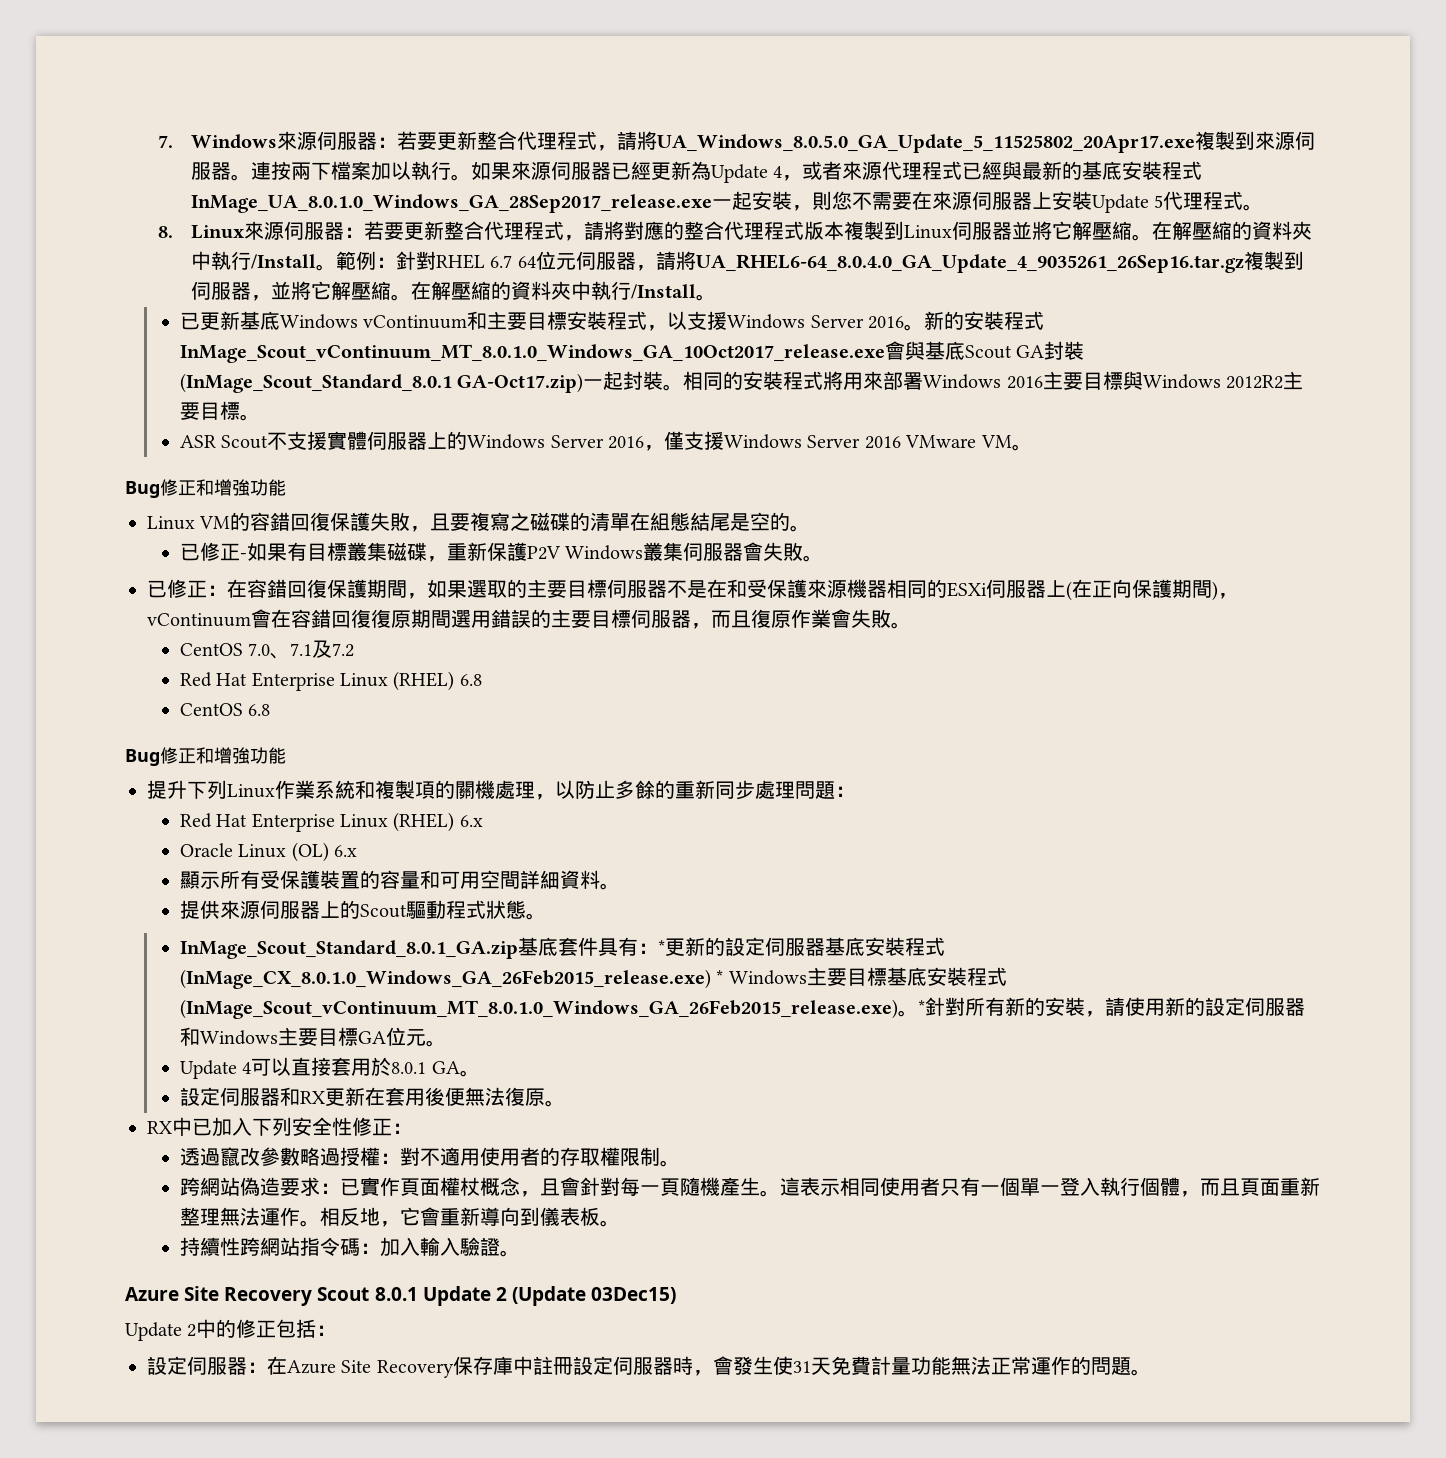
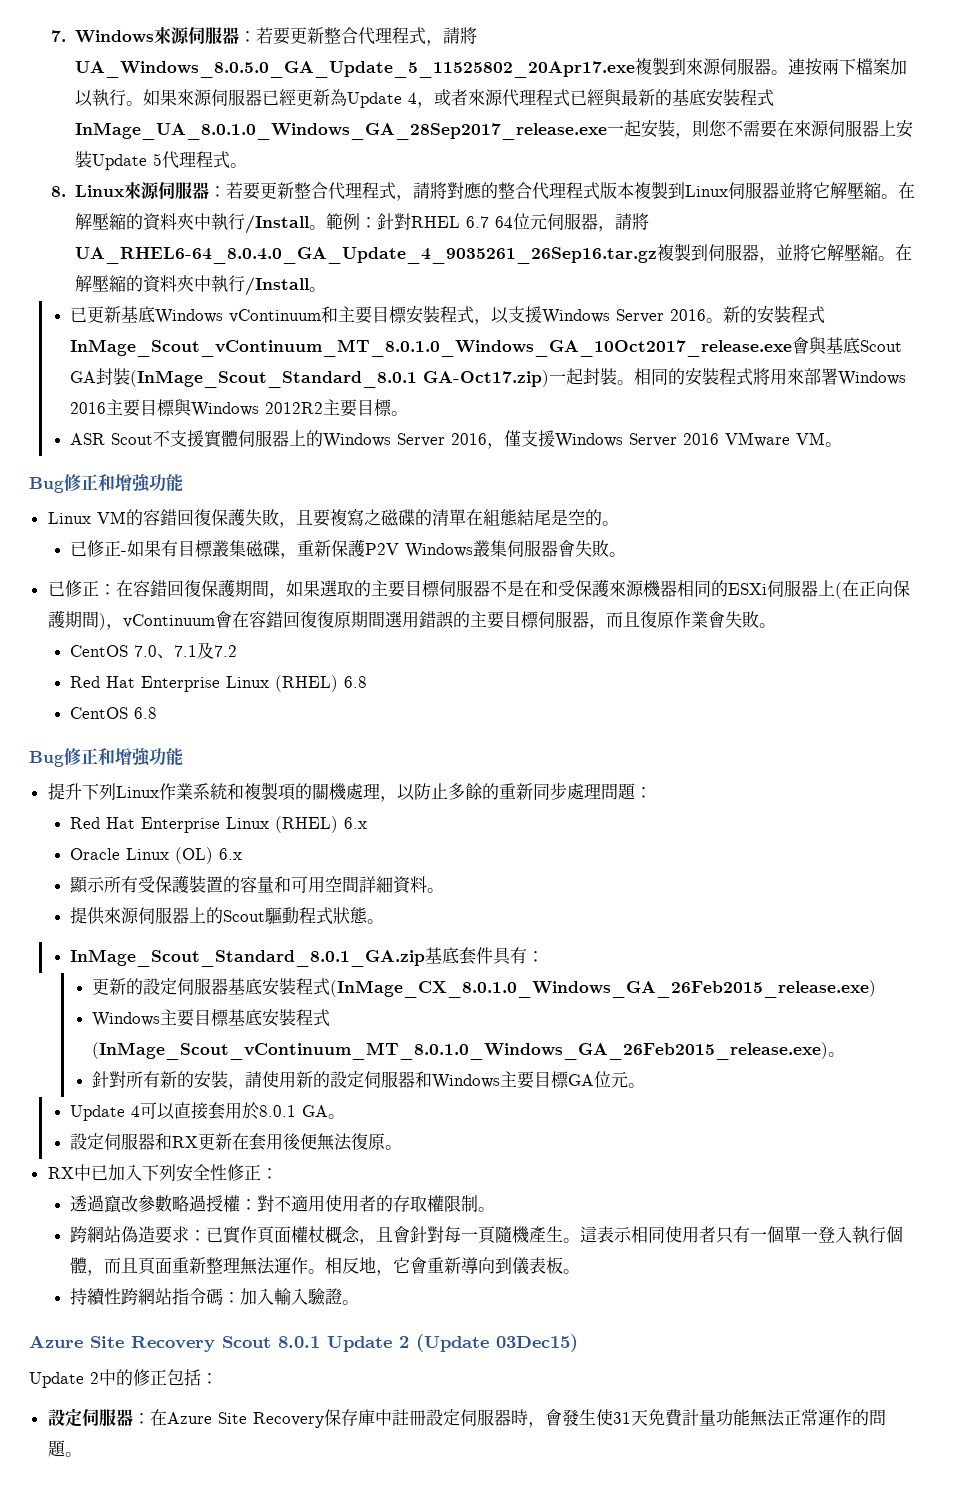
[657,940,665,954] * -> (544, 956) //
[716,970,724,984] * -> (876, 989) //
[917,1000,925,1014] * -> (845, 1054) //

